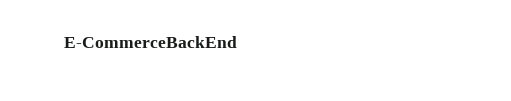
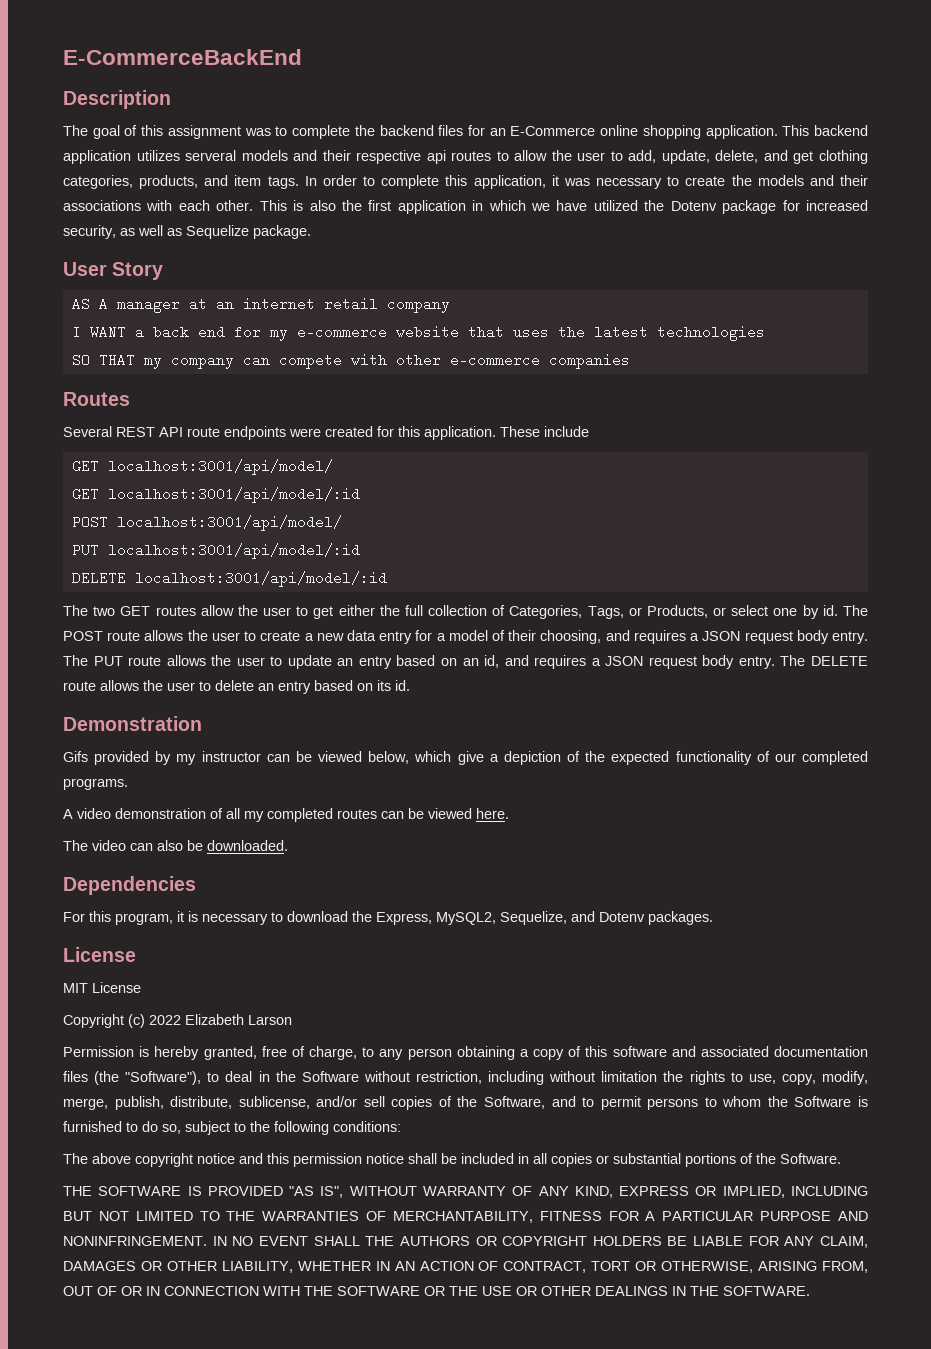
(237, 42) none -> [63,90,171,109] [63,125,868,139] [63,150,868,164] [63,175,868,189] [63,200,869,214] [63,225,311,239] [63,262,164,280] [71,297,450,313] [71,325,765,341] [71,353,630,369] [63,392,130,406] [63,426,589,440] [71,459,333,475] [71,487,360,503] [71,515,342,531] [71,543,360,559] [71,571,387,587] [63,605,868,619] [63,630,869,644] [63,655,868,669] [63,680,410,694] [63,716,202,731] [63,751,868,765] [63,778,128,790] [63,808,509,822] [63,840,288,851] [63,876,196,895] [63,911,713,925] [63,947,136,962] [63,982,141,993] [63,1014,292,1028] [63,1046,868,1060] [63,1071,868,1085] [63,1096,868,1110] [63,1121,401,1135] [63,1153,841,1167] [63,1186,869,1198] [63,1211,868,1223] [63,1236,868,1248] [63,1261,869,1273] [63,1286,810,1296] // Description // The goal of this assignment was to complete the backend files for an E-Commerce online shopping application. This backend application utilizes serveral models and their respective api routes to allow the user to add, update, delete, and get clothing categories, products, and item tags. In order to complete this application, it was necessary to create the models and their associations with each other. This is also the first application in which we have utilized the Dotenv package for increased security, as well as Sequelize package. // User Story // AS A manager at an internet retail company // I WANT a back end for my e-commerce website that uses the latest technologies // SO THAT my company can compete with other e-commerce companies // Routes // Several REST API route endpoints were created for this application. These include // GET localhost:3001/api/model/ // GET localhost:3001/api/model/:id // POST localhost:3001/api/model/ // PUT localhost:3001/api/model/:id // DELETE localhost:3001/api/model/:id // The two GET routes allow the user to get either the full collection of Categories, Tags, or Products, or select one by id. The POST route allows the user to create a new data entry for a model of their choosing, and requires a JSON request body entry. The PUT route allows the user to update an entry based on an id, and requires a JSON request body entry. The DELETE route allows the user to delete an entry based on its id. // Demonstration // Gifs provided by my instructor can be viewed below, which give a depiction of the expected functionality of our completed programs. // A video demonstration of all my completed routes can be viewed here. // The video can also be downloaded. // Dependencies // For this program, it is necessary to download the Express, MySQL2, Sequelize, and Dotenv packages. // License // MIT License // Copyright (c) 2022 Elizabeth Larson // Permission is hereby granted, free of charge, to any person obtaining a copy of this software and associated documentation files (the "Software"), to deal in the Software without restriction, including without limitation the rights to use, copy, modify, merge, publish, distribute, sublicense, and/or sell copies of the Software, and to permit persons to whom the Software is furnished to do so, subject to the following conditions: // The above copyright notice and this permission notice shall be included in all copies or substantial portions of the Software. // THE SOFTWARE IS PROVIDED "AS IS", WITHOUT WARRANTY OF ANY KIND, EXPRESS OR IMPLIED, INCLUDING BUT NOT LIMITED TO THE WARRANTIES OF MERCHANTABILITY, FITNESS FOR A PARTICULAR PURPOSE AND NONINFRINGEMENT. IN NO EVENT SHALL THE AUTHORS OR COPYRIGHT HOLDERS BE LIABLE FOR ANY CLAIM, DAMAGES OR OTHER LIABILITY, WHETHER IN AN ACTION OF CONTRACT, TORT OR OTHERWISE, ARISING FROM, OUT OF OR IN CONNECTION WITH THE SOFTWARE OR THE USE OR OTHER DEALINGS IN THE SOFTWARE.

